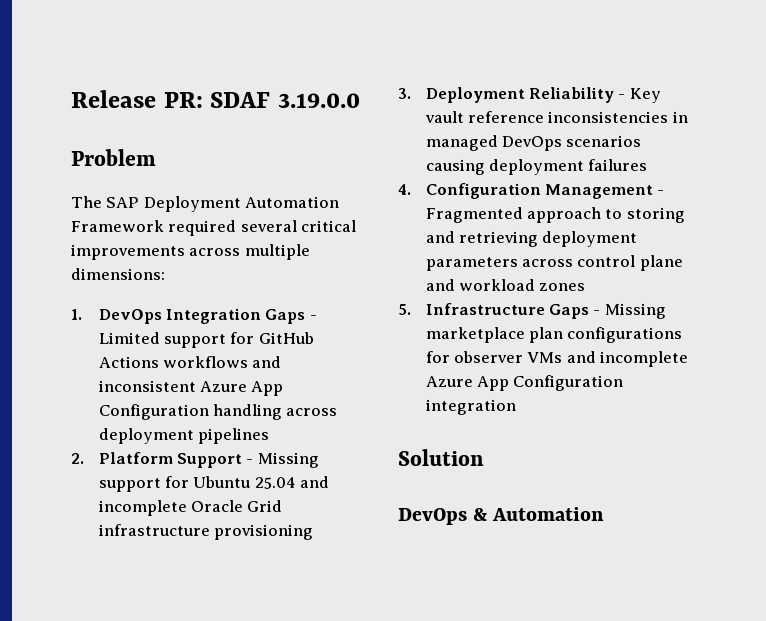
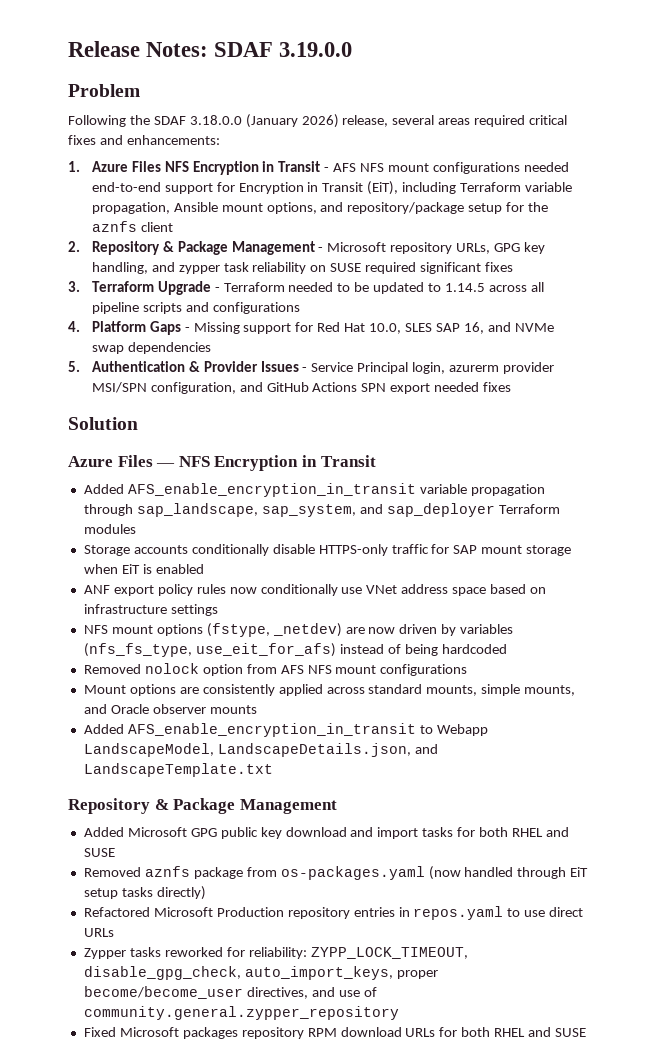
[163,92,203,108] PR: -> [146,42,209,57] Notes:
[71,196,340,212] [71,220,357,236] [71,244,310,260] [71,268,165,280] [71,308,317,324] [98,332,314,348] [98,356,282,368] [98,380,284,396] [98,404,338,420] [98,428,269,444] [71,452,319,468] [98,476,330,492] [98,500,283,516] [98,524,313,540] [398,87,661,103] [424,111,688,123] [425,135,642,151] [425,159,648,175] [398,183,665,199] [425,207,685,223] [425,231,638,247] [425,255,683,271] [425,279,586,291] [398,303,666,319] [425,327,683,343] [425,351,689,367] [425,375,624,391] [425,399,516,415] [398,449,484,466] [398,507,605,525] The SAP Deployment Automation Framework required several critical improvements across multiple dimensions: // 1. DevOps Integration Gaps - Limited support for GitHub Actions workflows and inconsistent Azure App Configuration handling across deployment pipelines // 2. Platform Support - Missing support for Ubuntu 25.04 and incomplete Oracle Grid infrastructure provisioning // 3. Deployment Reliability - Key vault reference inconsistencies in managed DevOps scenarios causing deployment failures // 4. Configuration Management - Fragmented approach to storing and retrieving deployment parameters across control plane and workload zones // 5. Infrastructure Gaps - Missing marketplace plan configurations for observer VMs and incomplete Azure App Configuration integration // Solution // DevOps & Automation -> [68,114,568,128] [68,135,220,145] [68,161,569,175] [91,181,573,195] [91,202,549,214] [91,221,173,232] [68,241,546,255] [91,262,514,274] [68,281,544,295] [91,302,300,314] [68,321,554,335] [91,342,211,354] [68,361,555,374] [91,382,512,394] [68,417,138,430] [68,455,376,471] [83,483,545,497] [83,503,560,517] [83,524,136,534] [83,544,572,556] [83,564,204,574] [83,584,547,596] [83,604,218,616] [83,623,514,637] [83,643,507,657] [83,663,468,676] [83,684,576,696] [83,704,257,714] [83,723,488,737] [83,743,438,757] [83,763,273,777] [68,798,337,814] [83,827,569,839] [83,848,115,857] [83,866,589,880] [83,886,206,900] [83,906,584,920] [83,928,114,937] [83,947,468,959] [83,966,438,980] [83,986,377,999] [83,1006,399,1020] [83,1027,587,1039] Following the SDAF 3.18.0.0 (January 2026) release, several areas required critical fixes and enhancements: // 1. Azure Files NFS Encryption in Transit - AFS NFS mount configurations needed end-to-end support for Encryption in Transit (EiT), including Terraform variable propagation, Ansible mount options, and repository/package setup for the aznfs client // 2. Repository & Package Management - Microsoft repository URLs, GPG key handling, and zypper task reliability on SUSE required significant fixes // 3. Terraform Upgrade - Terraform needed to be updated to 1.14.5 across all pipeline scripts and configurations // 4. Platform Gaps - Missing support for Red Hat 10.0, SLES SAP 16, and NVMe swap dependencies // 5. Authentication & Provider Issues - Service Principal login, azurerm provider MSI/SPN configuration, and GitHub Actions SPN export needed fixes // Solution // Azure Files — NFS Encryption in Transit // Added AFS_enable_encryption_in_transit variable propagation through sap_landscape, sap_system, and sap_deployer Terraform modules // Storage accounts conditionally disable HTTPS-only traffic for SAP mount storage when EiT is enabled // ANF export policy rules now conditionally use VNet address space based on infrastructure settings // NFS mount options (fstype, _netdev) are now driven by variables (nfs_fs_type, use_eit_for_afs) instead of being hardcoded // Removed nolock option from AFS NFS mount configurations // Mount options are consistently applied across standard mounts, simple mounts, and Oracle observer mounts // Added AFS_enable_encryption_in_transit to Webapp LandscapeModel, LandscapeDetails.json, and LandscapeTemplate.txt // Repository & Package Management // Added Microsoft GPG public key download and import tasks for both RHEL and SUSE // Removed aznfs package from os-packages.yaml (now handled through EiT setup tasks directly) // Refactored Microsoft Production repository entries in repos.yaml to use direct URLs // Zypper tasks reworked for reliability: ZYPP_LOCK_TIMEOUT, disable_gpg_check, auto_import_keys, proper become/become_user directives, and use of community.general.zypper_repository // Fixed Microsoft packages repository RPM download URLs for both RHEL and SUSE

